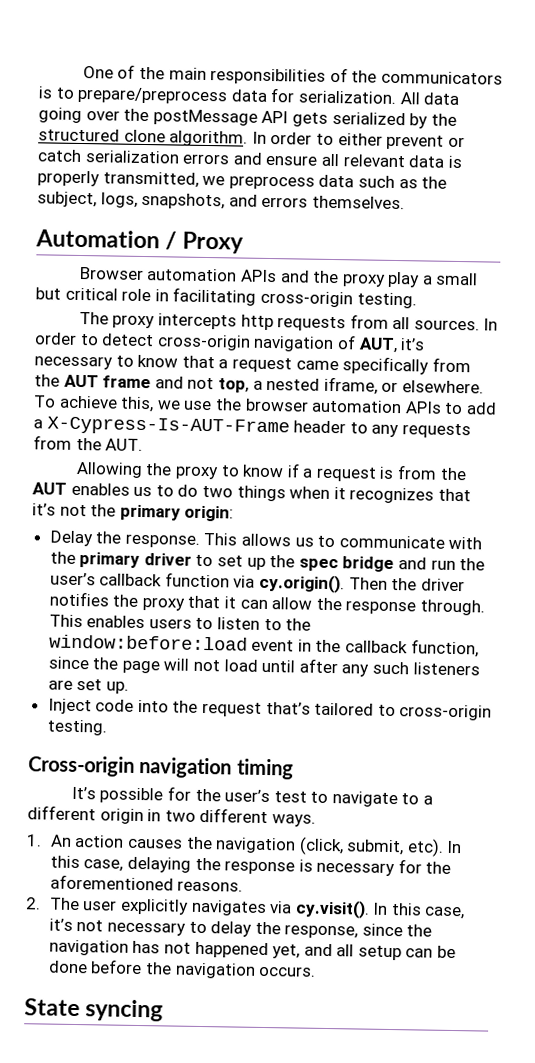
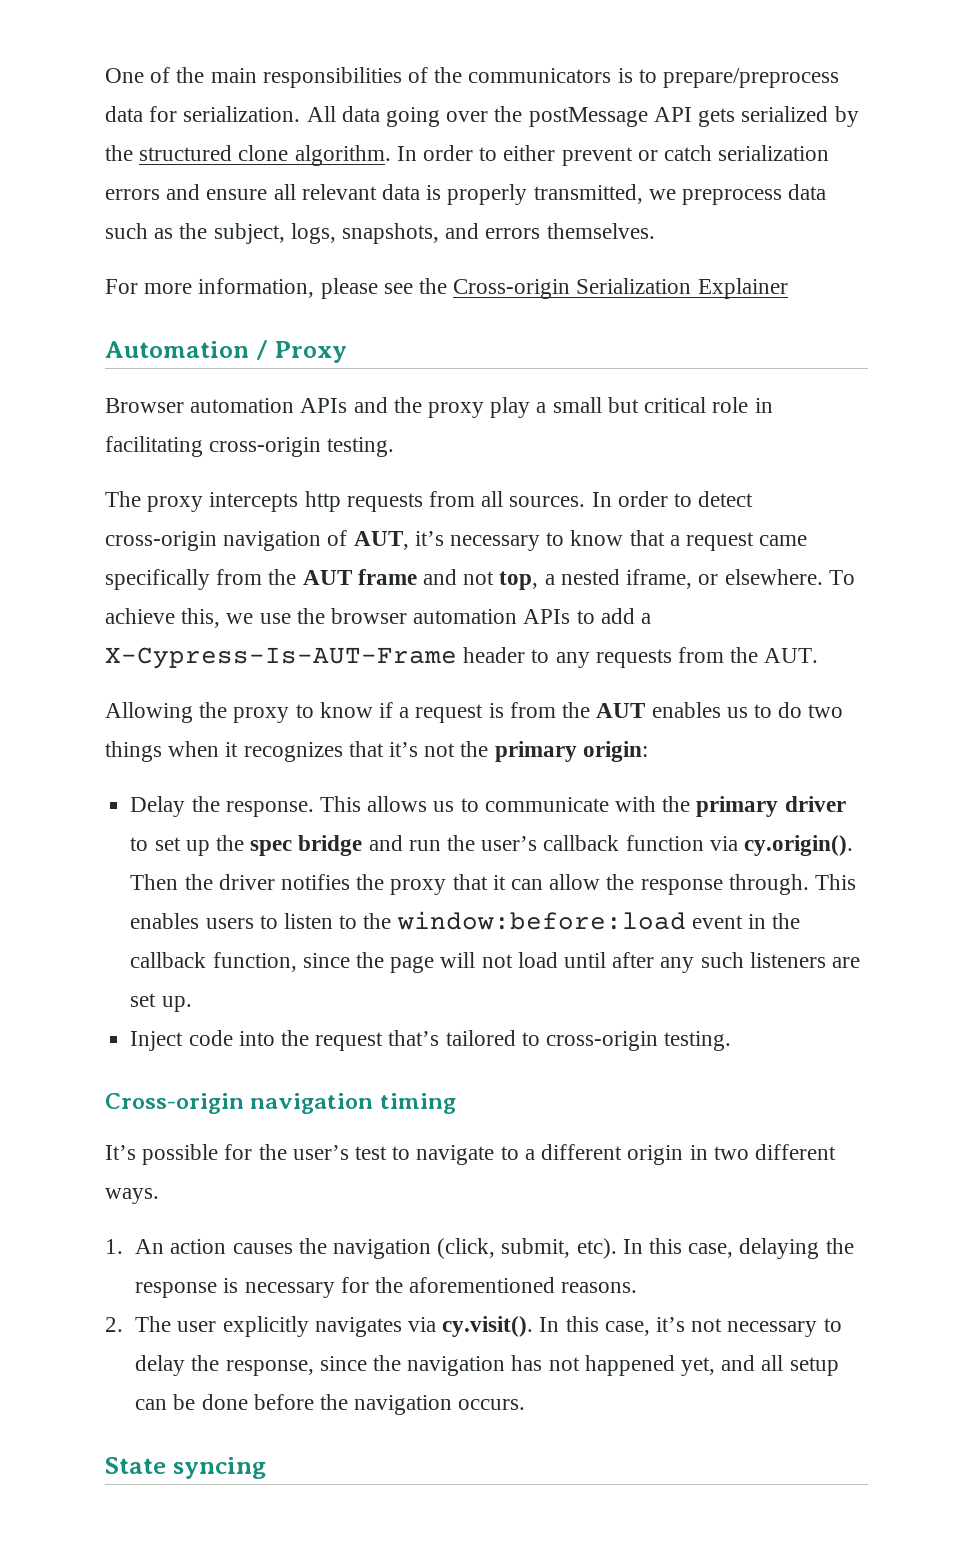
(405, 202) none -> [105,278,788,299] // For more information, please see the Cross-origin Serialization Explainer

